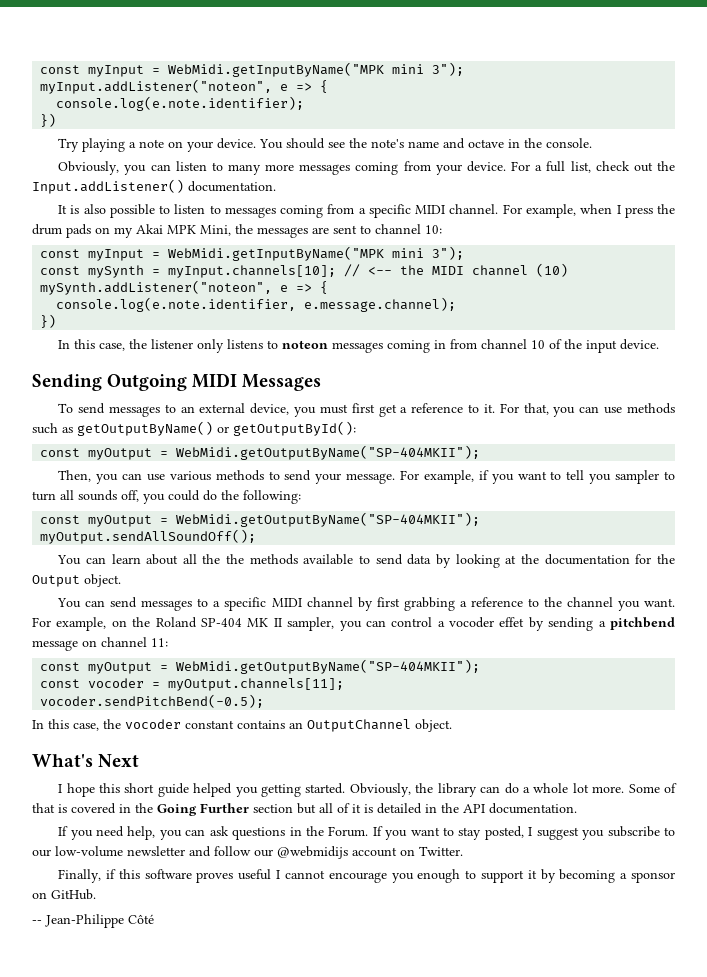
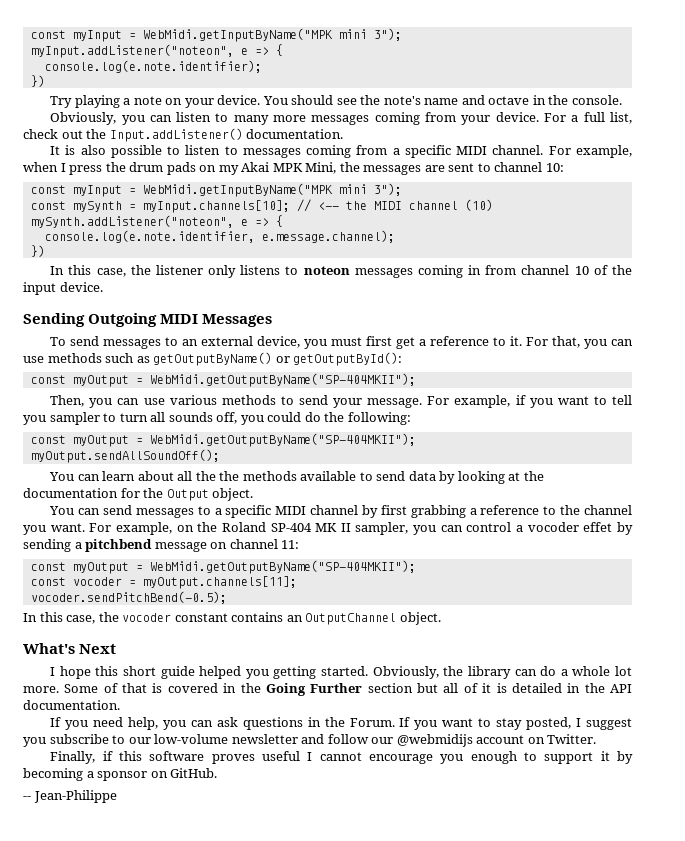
[128,914,154,924] Côté -> (117, 796) none

